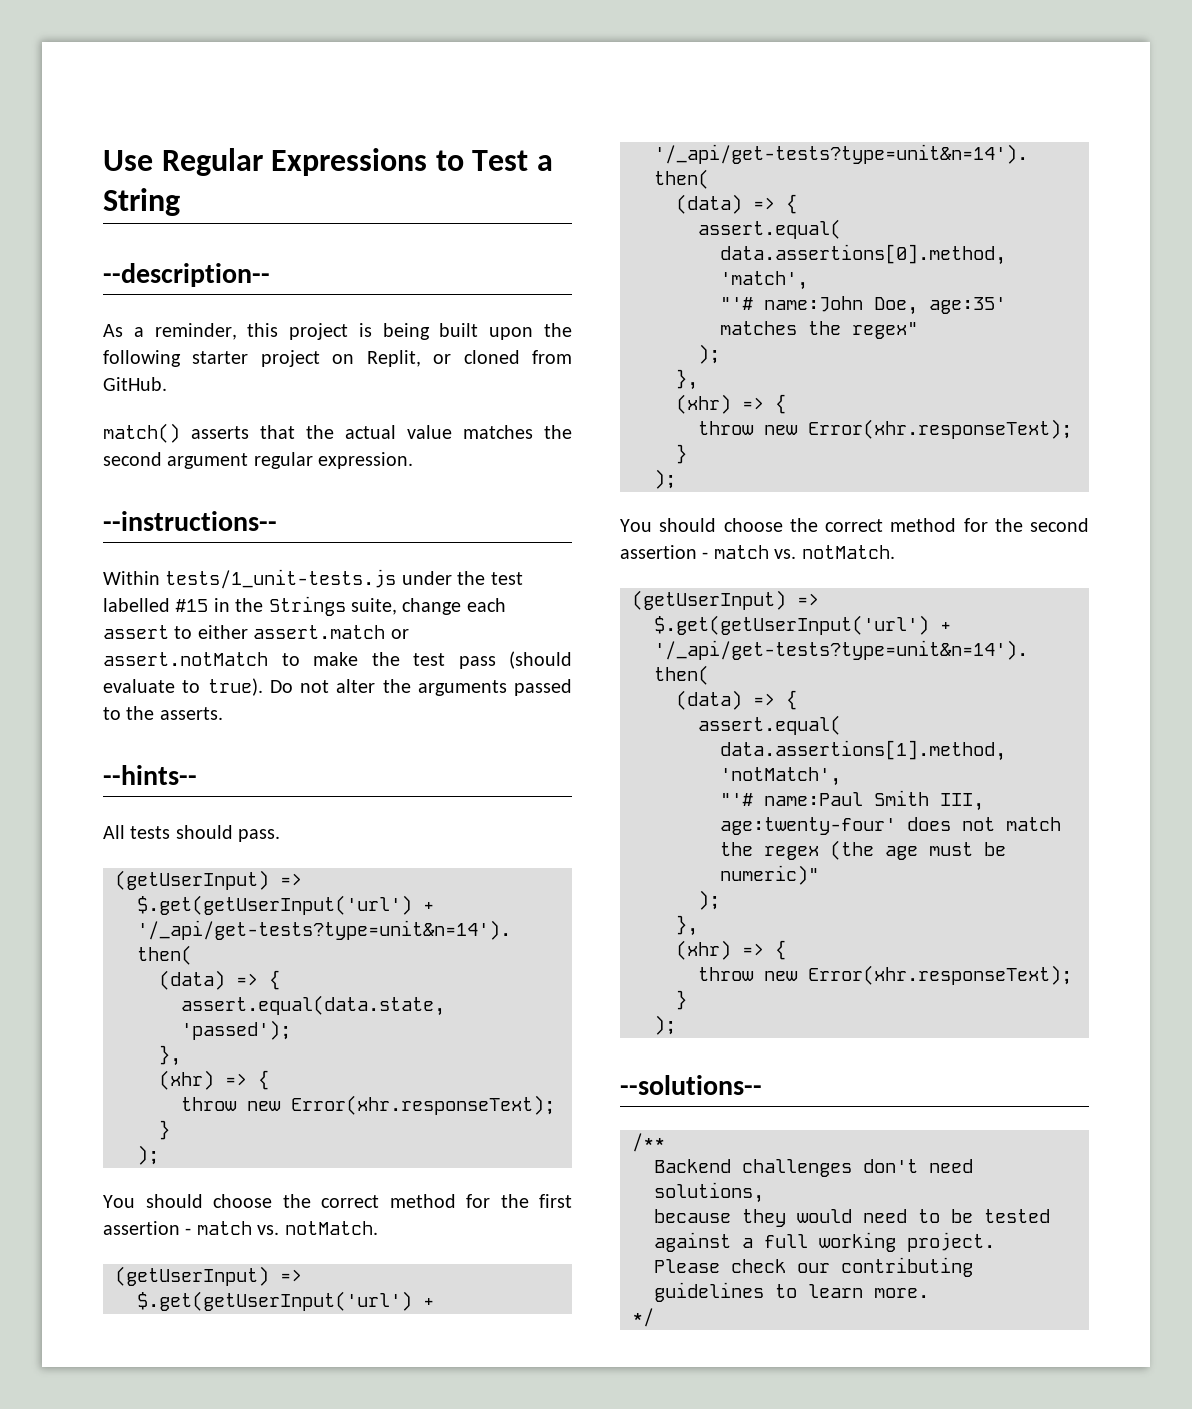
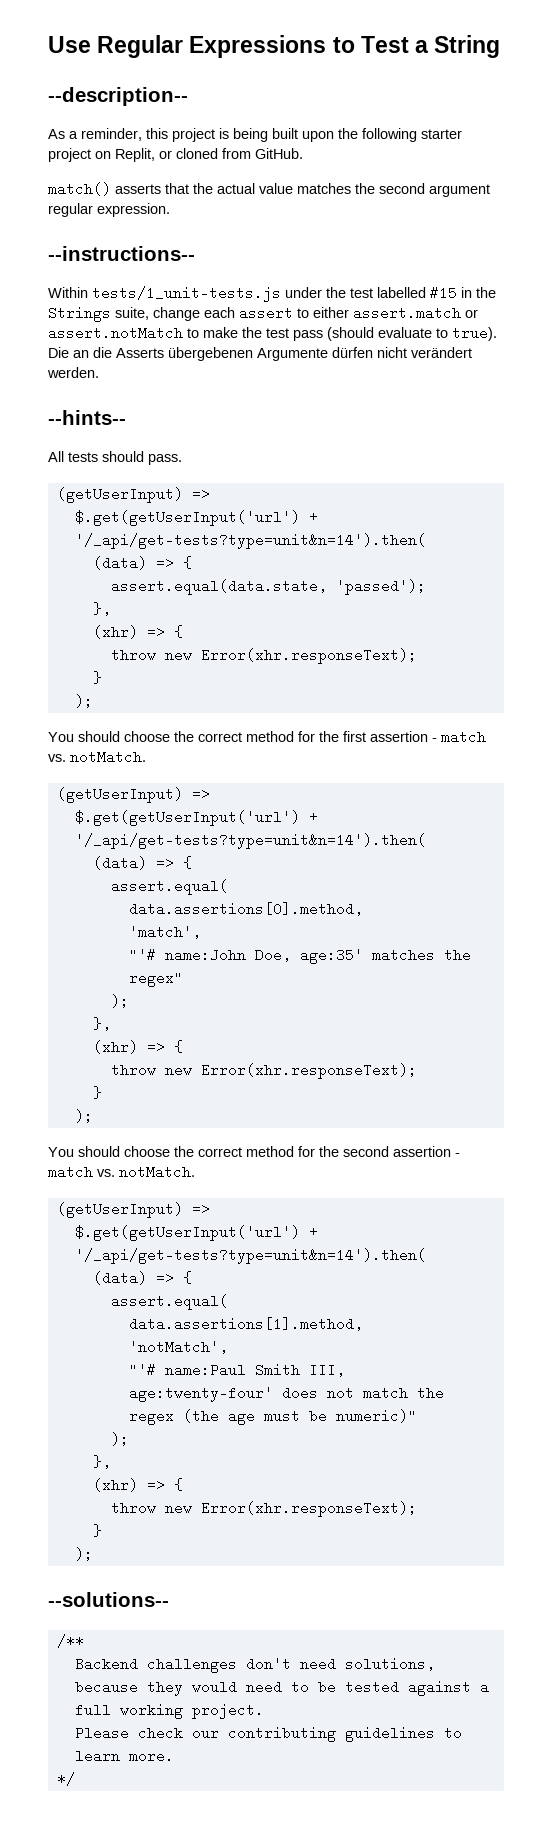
[269,679,572,696] [103,706,223,720] Do not alter the arguments passed to the asserts. -> [48,347,472,361] [47,367,99,378] Die an die Asserts übergebenen Argumente dürfen nicht verändert werden.

